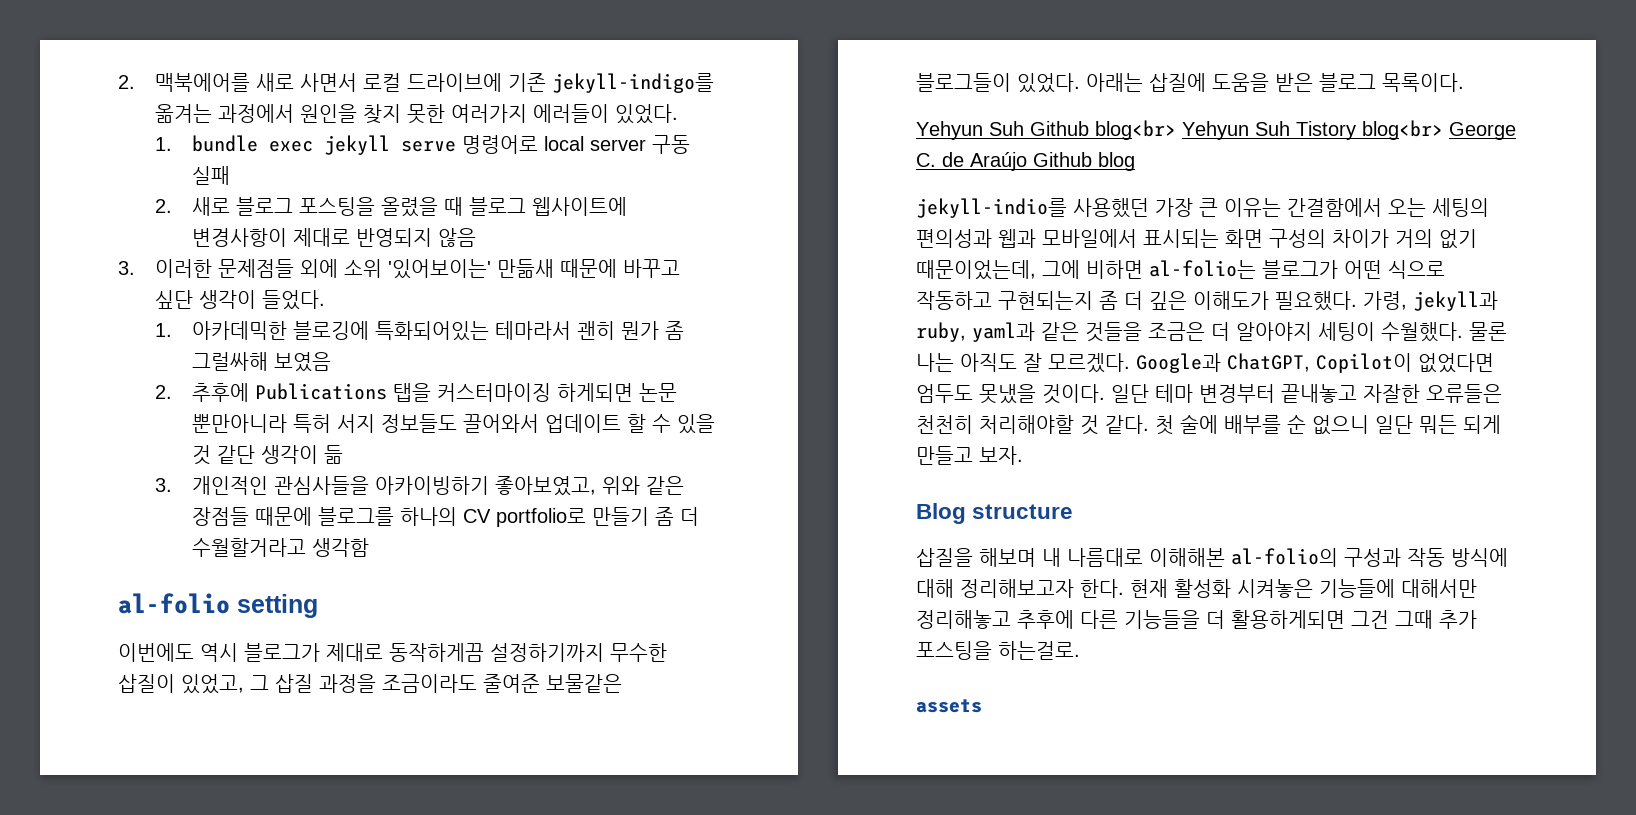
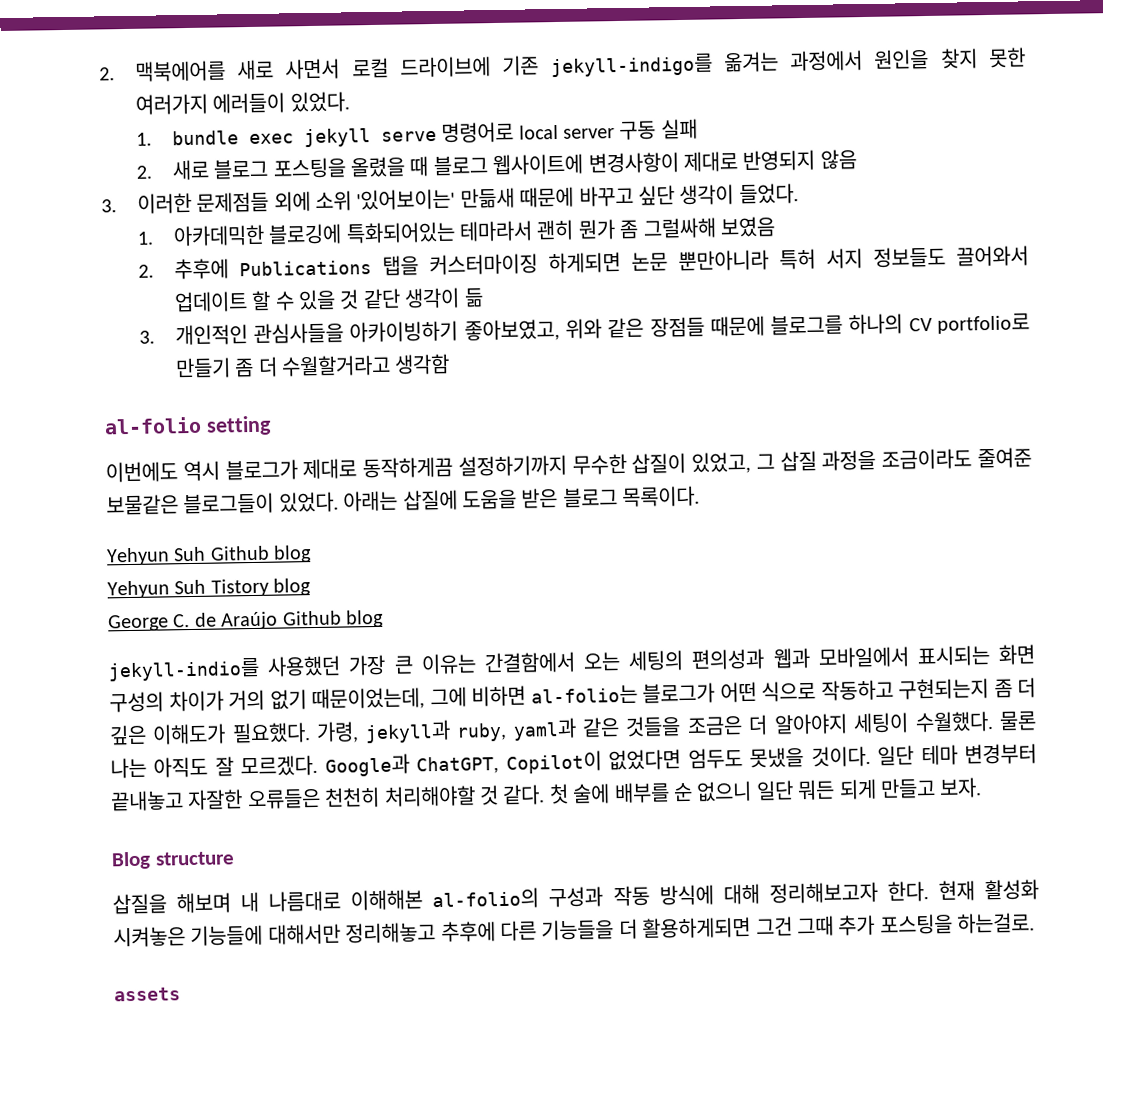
[1095,120,1176,140] blog<br> -> [273,545,313,563] blog //
[1362,120,1443,140] blog<br> -> [273,578,312,596] blog //

